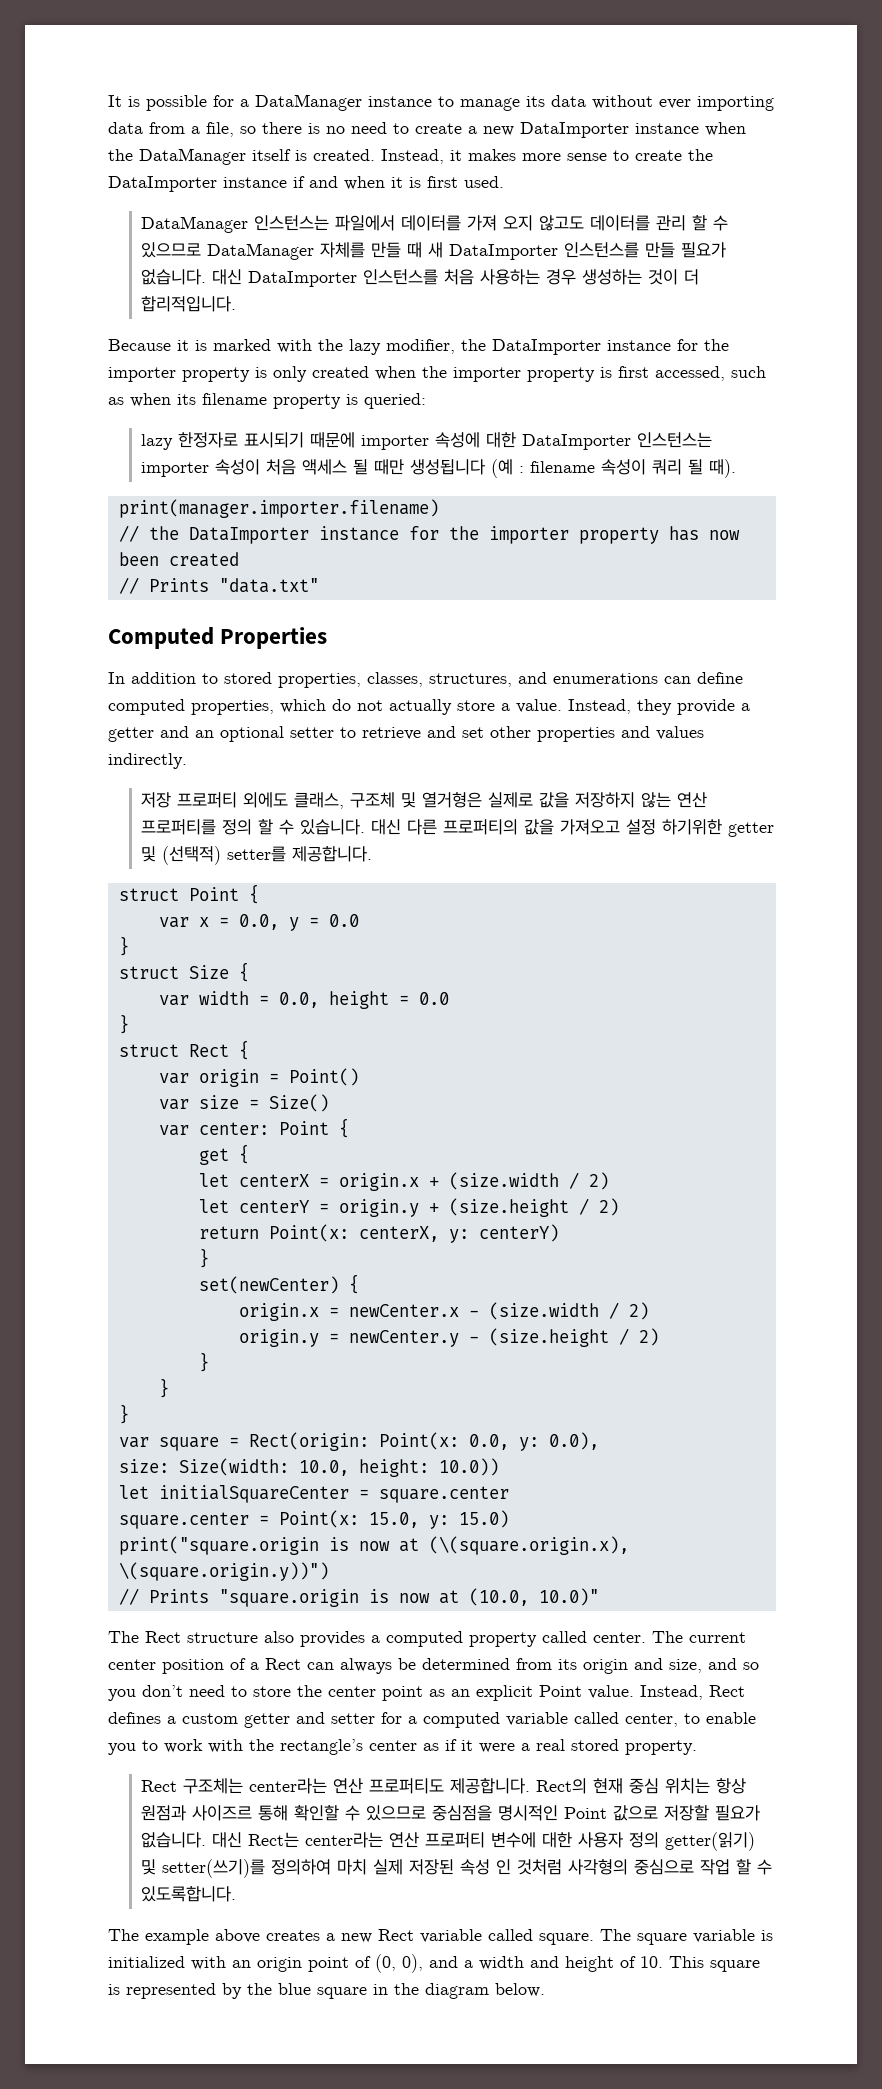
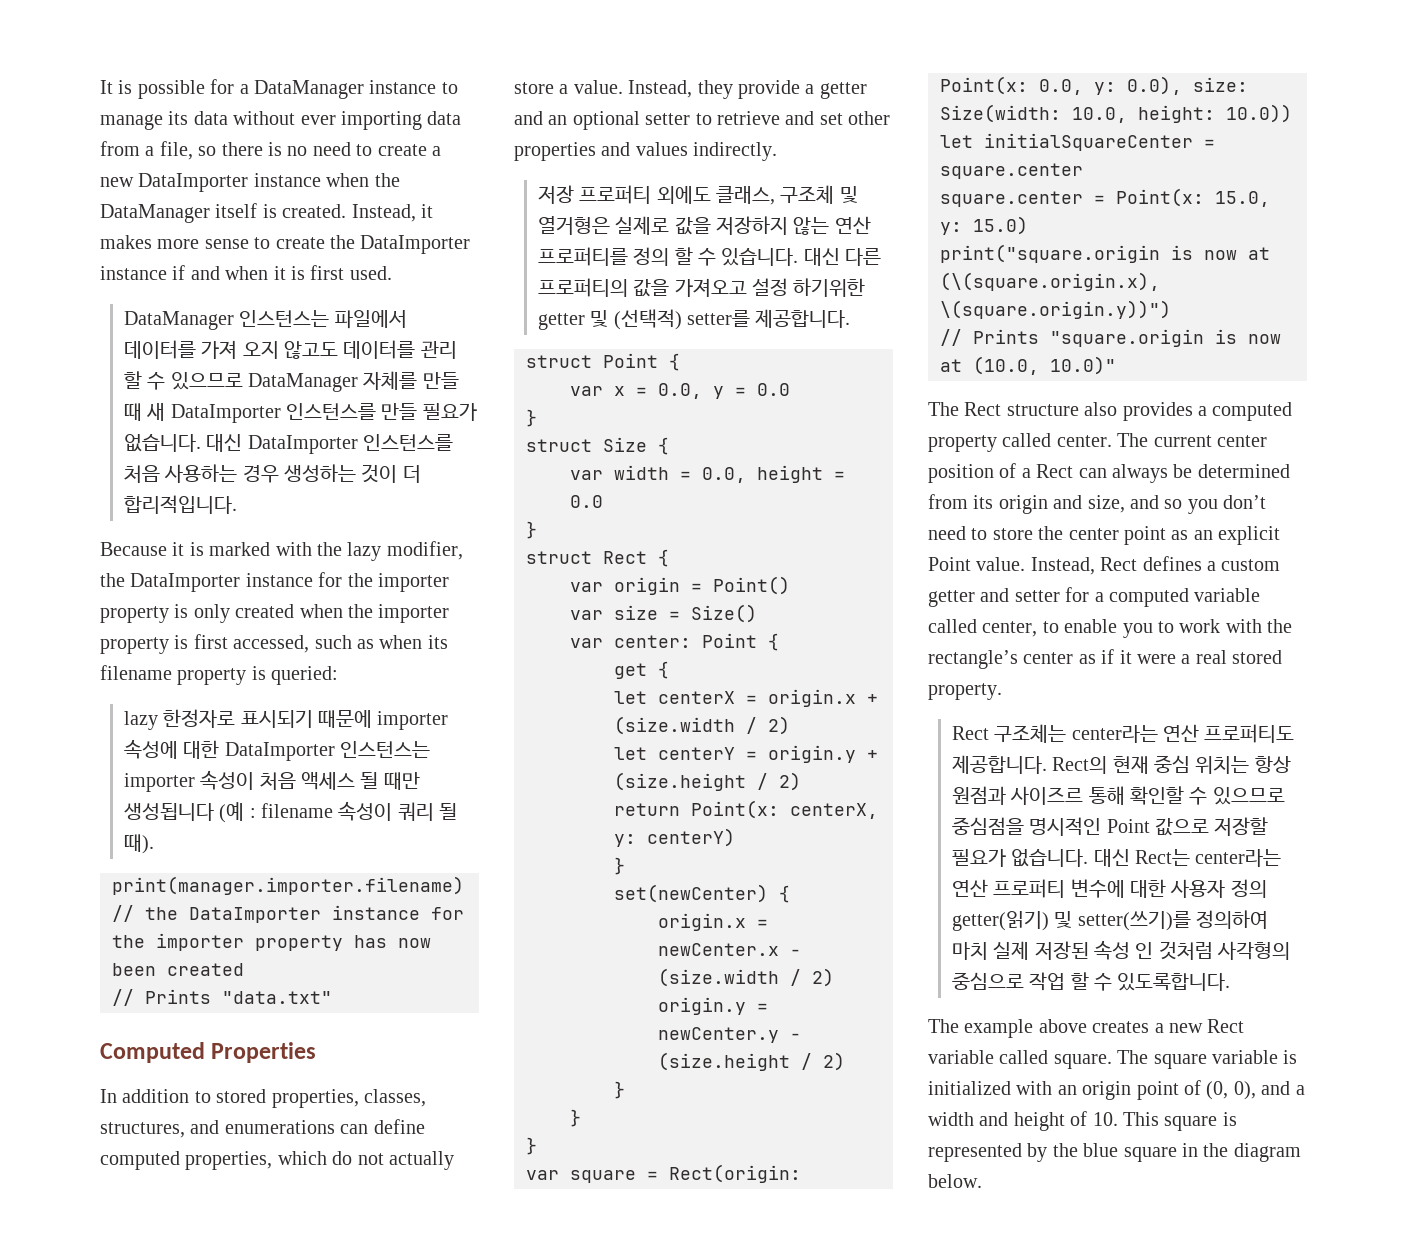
(599, 1441) // -> (1182, 85) none

